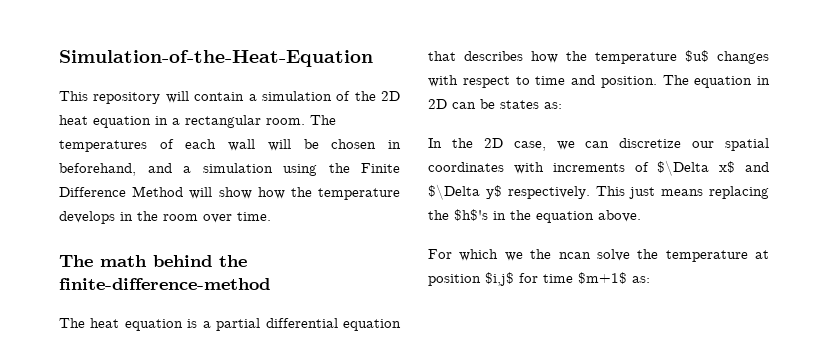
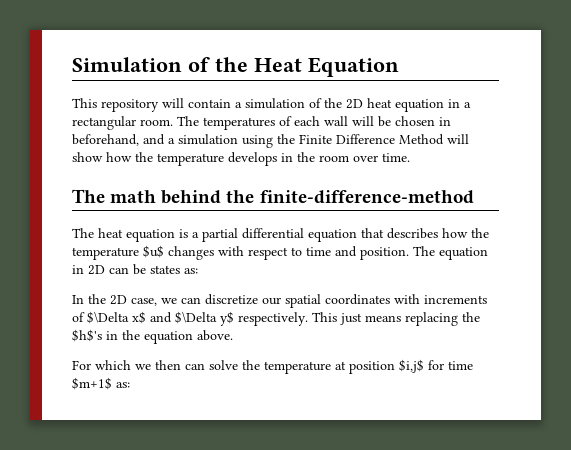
[59,50,373,67] Simulation-of-the-Heat-Equation -> [72,57,399,77] Simulation of the Heat Equation
[530,249,591,259] the ncan -> [155,360,205,370] then can

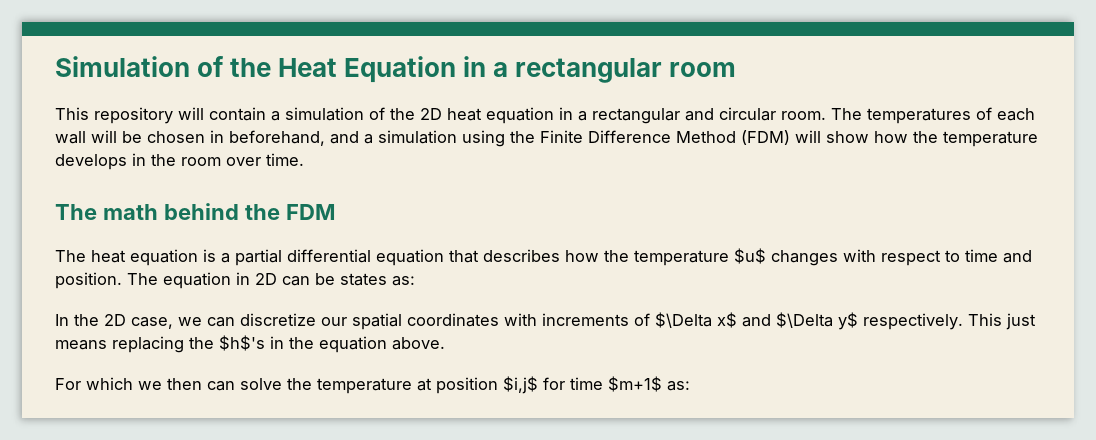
(399, 67) none -> [463,56,737,83] in a rectangular room
(136, 123) none -> [685,107,776,121] and circular
(444, 139) none -> [741,130,790,145] (FDM)
[259,190,474,204] finite-difference-method -> [285,204,336,220] FDM

